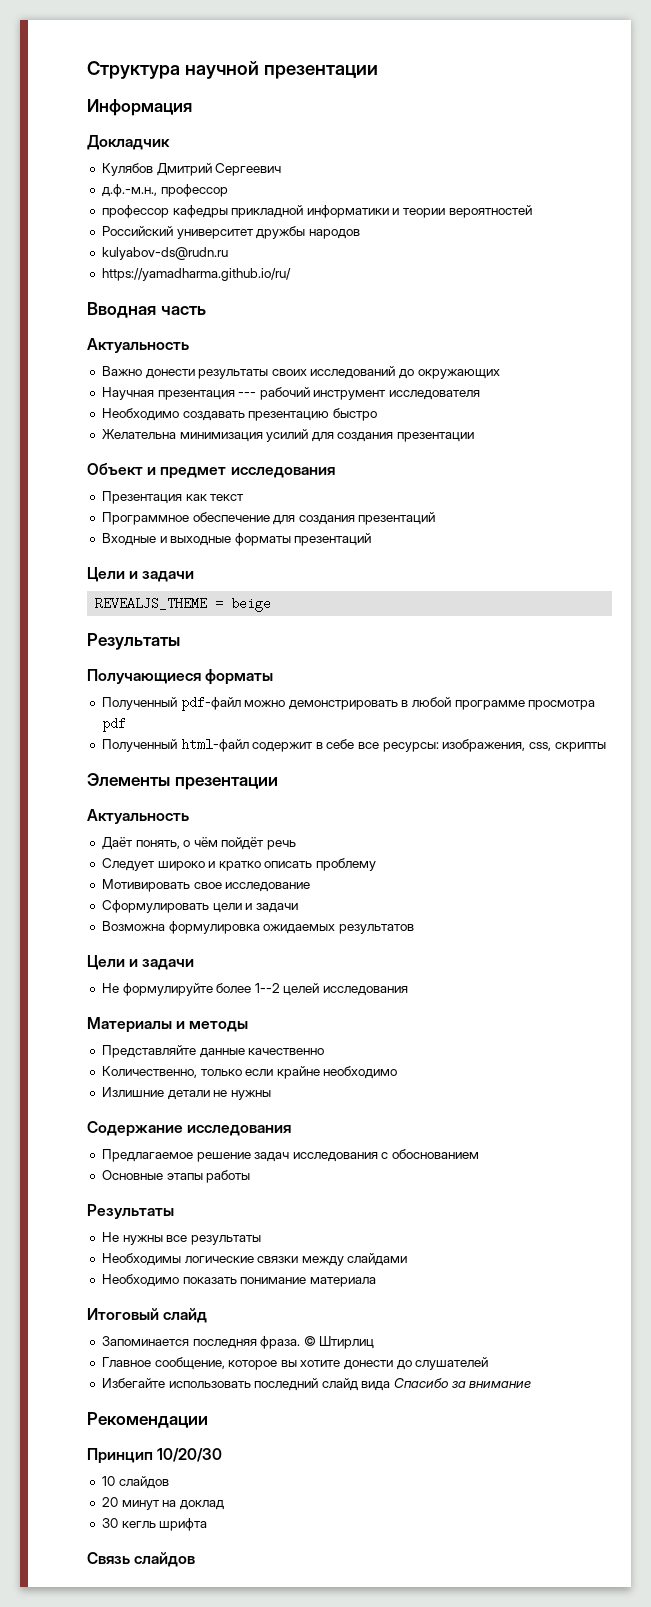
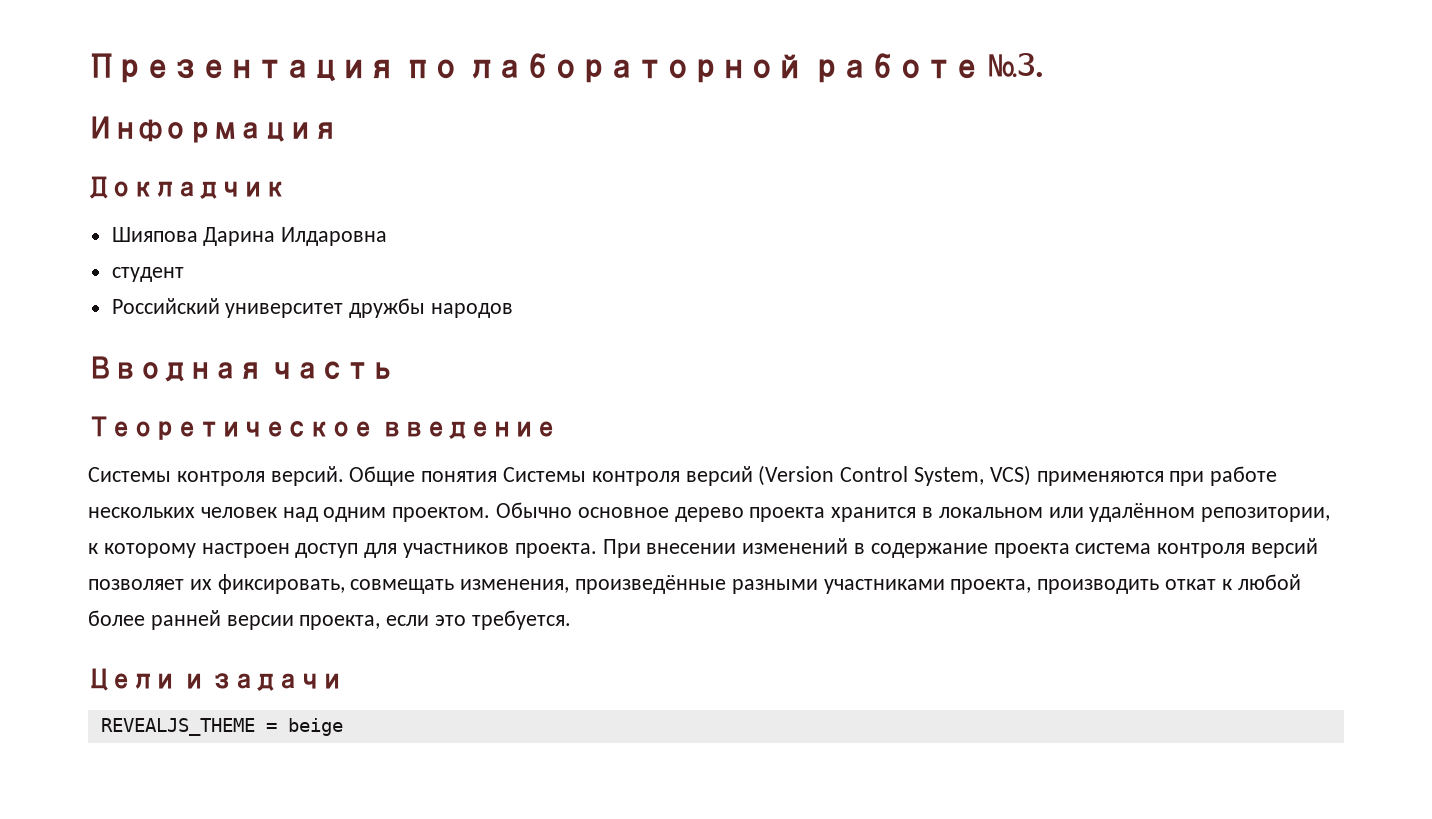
[87,61,378,79] [87,99,192,116] [87,135,170,150] [101,163,282,176] [101,184,228,197] [101,205,532,218] Структура научной презентации // Информация // Докладчик // Кулябов Дмитрий Сергеевич // д.ф.-м.н., профессор // профессор кафедры прикладной информатики и теории вероятностей -> [88,53,1044,83] [88,116,338,143] [88,176,286,199] [111,227,388,246] [111,267,184,282] Презентация по лабораторной работе №3. // Информация // Докладчик // Шияпова Дарина Илдаровна // студент
[101,247,228,260] [101,268,291,281] // kulyabov-ds@rudn.ru // https://yamadharma.github.io/ru/ -> (514, 310) none
[87,338,189,353] [101,366,500,379] [101,387,481,400] [101,408,377,421] [101,429,475,442] [87,463,335,479] [101,491,245,504] [101,512,436,525] [101,533,372,546] Актуальность // Важно донести результаты своих исследований до окружающих // Научная презентация --- рабочий инструмент исследователя // Необходимо создавать презентацию быстро // Желательна минимизация усилий для создания презентации // Объект и предмет исследования // Презентация как текст // Программное обеспечение для создания презентаций // Входные и выходные форматы презентаций -> [88,416,557,440] [88,465,1278,486] [88,502,1331,522] [88,538,1319,558] [88,574,1301,594] [88,610,571,630] Теоретическое введение // Системы контроля версий. Общие понятия Системы контроля версий (Version Control System, VCS) применяются при работе нескольких человек над одним проектом. Обычно основное дерево проекта хранится в локальном или удалённом репозитории, к которому настроен доступ для участников проекта. При внесении изменений в содержание проекта система контроля версий позволяет их фиксировать, совмещать изменения, произведённые разными участниками проекта, производить откат к любой более ранней версии проекта, если это требуется.
[87,633,180,650] [87,669,274,685] [101,696,596,711] [101,717,126,732] [101,739,606,752] [87,773,278,790] [87,809,189,824] [101,837,297,850] [101,858,377,871] [101,879,311,892] [101,900,298,913] [101,921,414,934] [87,955,195,970] [101,983,409,996] [87,1017,249,1033] [101,1045,325,1058] [101,1066,398,1079] [101,1087,271,1100] [87,1121,292,1137] [101,1149,480,1162] [101,1170,251,1183] [87,1204,174,1219] [101,1232,261,1245] [101,1253,408,1266] [101,1274,376,1287] [87,1308,208,1323] [101,1336,375,1349] [101,1357,489,1370] [101,1378,532,1391] [87,1412,208,1428] [87,1448,223,1464] [101,1476,169,1489] [101,1497,224,1510] [101,1518,208,1531] [87,1552,196,1567] // Результаты // Получающиеся форматы // Полученный pdf-файл можно демонстрировать в любой программе просмотра pdf // Полученный html-файл содержит в себе все ресурсы: изображения, css, скрипты // Элементы презентации // Актуальность // Даёт понять, о чём пойдёт речь // Следует широко и кратко описать проблему // Мотивировать свое исследование // Сформулировать цели и задачи // Возможна формулировка ожидаемых результатов // Цели и задачи // Не формулируйте более 1--2 целей исследования // Материалы и методы // Представляйте данные качественно // Количественно, только если крайне необходимо // Излишние детали не нужны // Содержание исследования // Предлагаемое решение задач исследования с обоснованием // Основные этапы работы // Результаты // Не нужны все результаты // Необходимы логические связки между слайдами // Необходимо показать понимание материала // Итоговый слайд // Запоминается последняя фраза. © Штирлиц // Главное сообщение, которое вы хотите донести до слушателей // Избегайте использовать последний слайд вида Спасибо за внимание // Рекомендации // Принцип 10/20/30 // 10 слайдов // 20 минут на доклад // 30 кегль шрифта // Связь слайдов -> (343, 727) none

